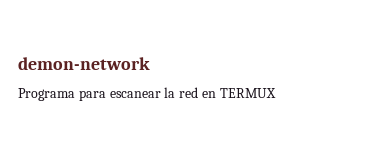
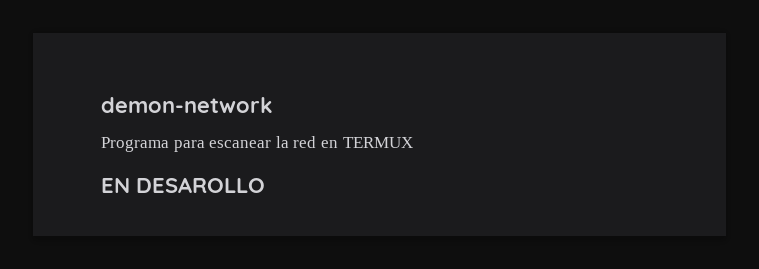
(276, 93) none -> [101,177,265,193] // EN DESAROLLO

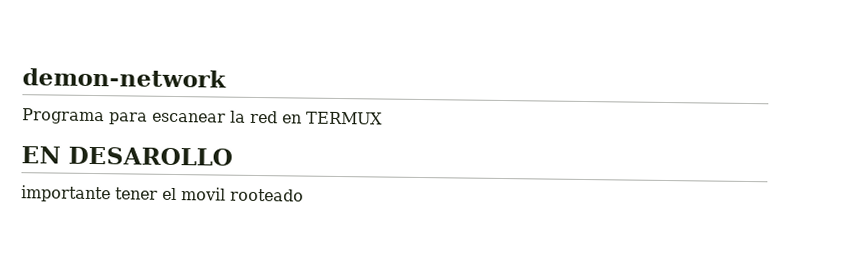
(265, 185) none -> [21,185,304,203] // importante tener el movil rooteado

